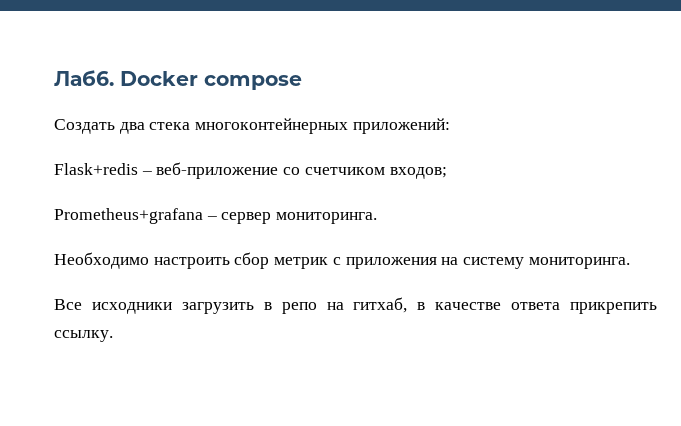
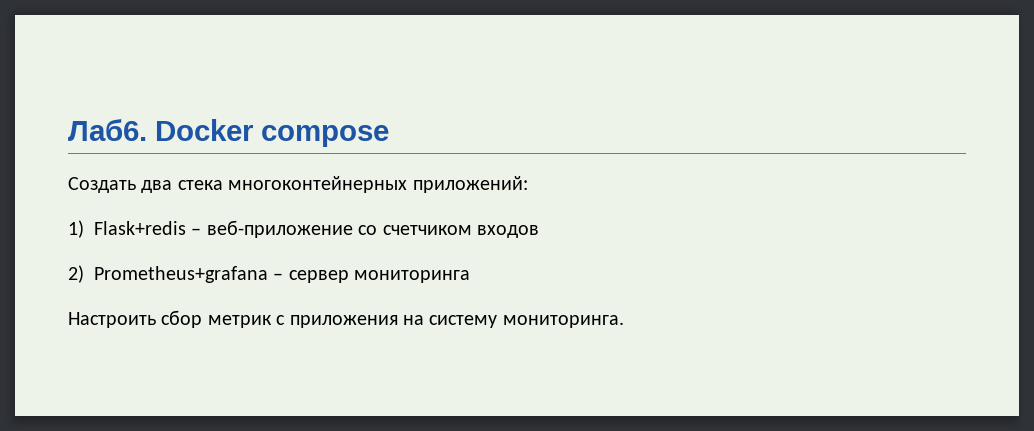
(450, 126) none -> [68,220,84,238] 1)
[389,167,447,179] входов; // -> [476,225,539,238] [68,265,84,283] входов // 2)
[276,212,378,224] [54,252,230,269] мониторинга. // Необходимо настроить -> [354,270,471,283] [68,312,156,328] мониторинга // Настроить
[54,297,657,314] [54,330,113,342] // Все исходники загрузить в репо на гитхаб, в качестве ответа прикрепить ссылку. -> (624, 321) none

